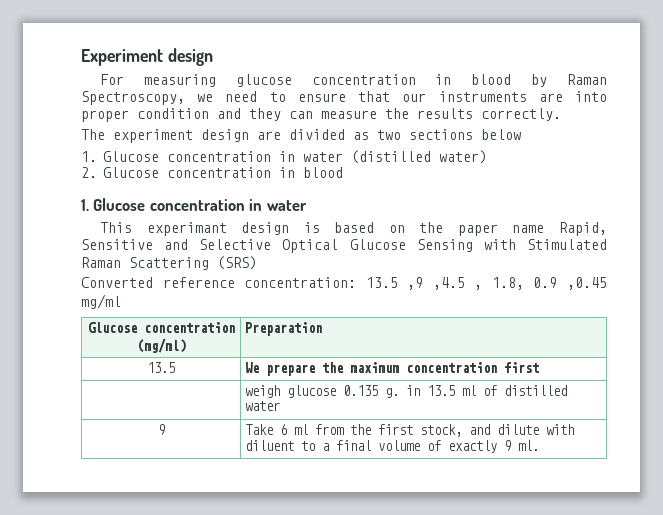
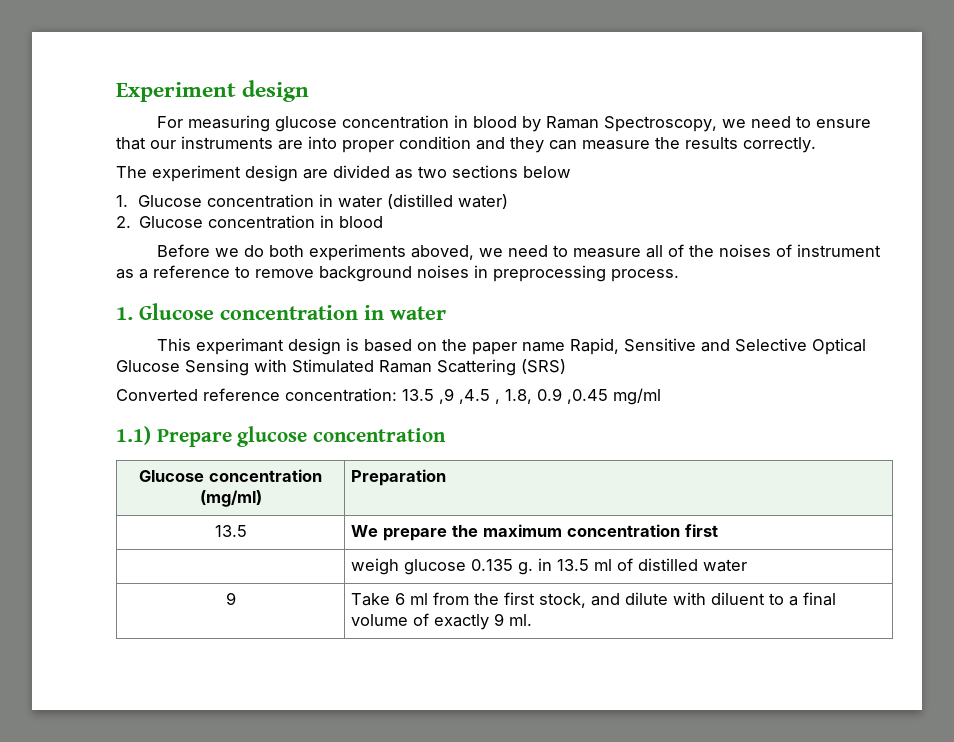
(343, 172) none -> [157,244,882,261] [116,265,679,282] // Before we do both experiments aboved, we need to measure all of the noises of instrument as a reference to remove background noises in preprocessing process.
(121, 301) none -> [116,426,446,447] // 1.1) Prepare glucose concentration

